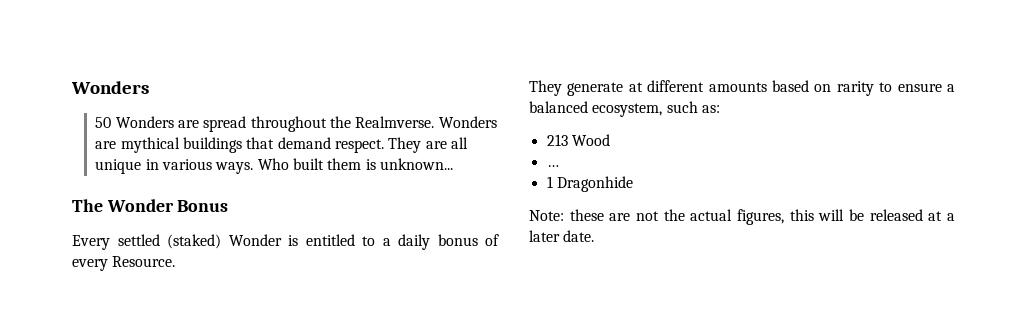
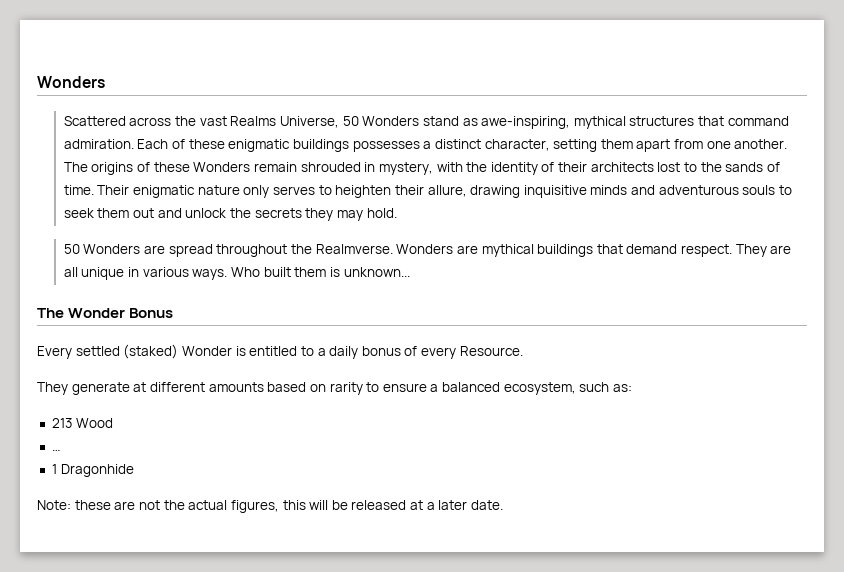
[71,81,149,94] Wonders -> [37,76,105,88] [63,116,789,129] [63,139,788,152] [63,162,780,175] [63,185,793,198] [63,208,397,221] Wonders // Scattered across the vast Realms Universe, 50 Wonders stand as awe-inspiring, mythical structures that command admiration. Each of these enigmatic buildings possesses a distinct character, setting them apart from one another. The origins of these Wonders remain shrouded in mystery, with the identity of their architects lost to the sands of time. Their enigmatic nature only serves to heighten their allure, drawing inquisitive minds and adventurous souls to seek them out and unlock the secrets they may hold.

